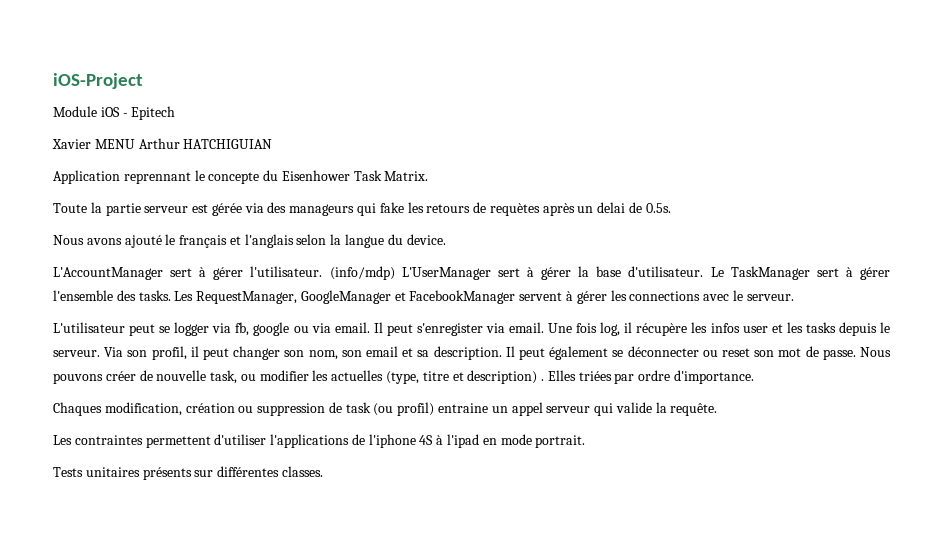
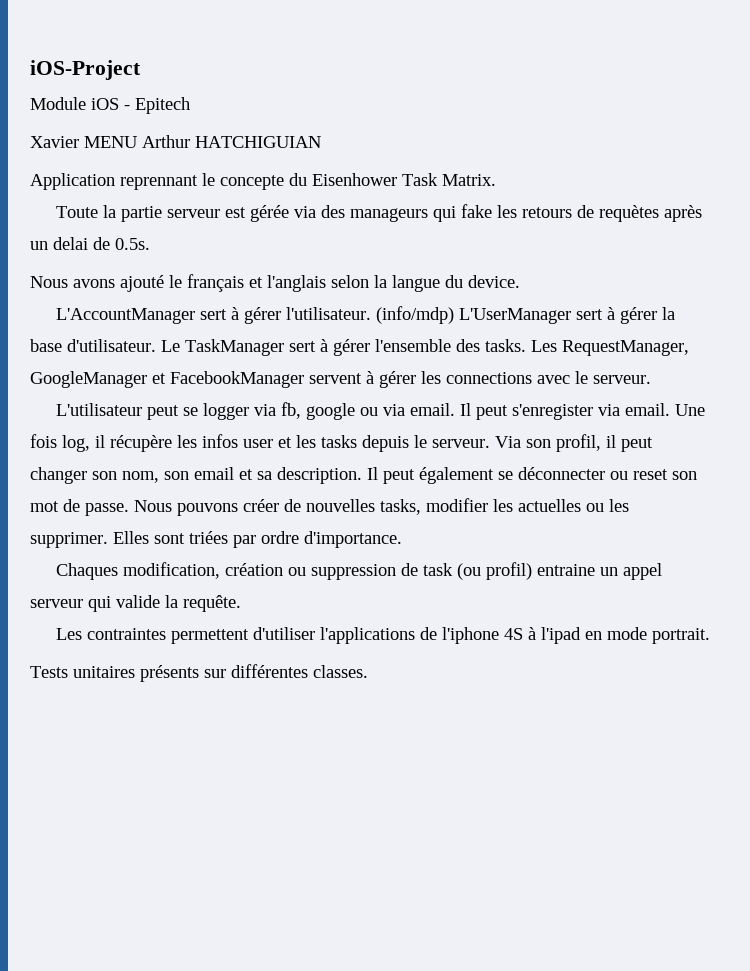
[156,370,576,384] nouvelle task, ou modifier les actuelles (type, titre et description) . Elles -> [306,498,629,515] [30,531,185,548] nouvelles tasks, modifier les actuelles ou les supprimer. Elles sont

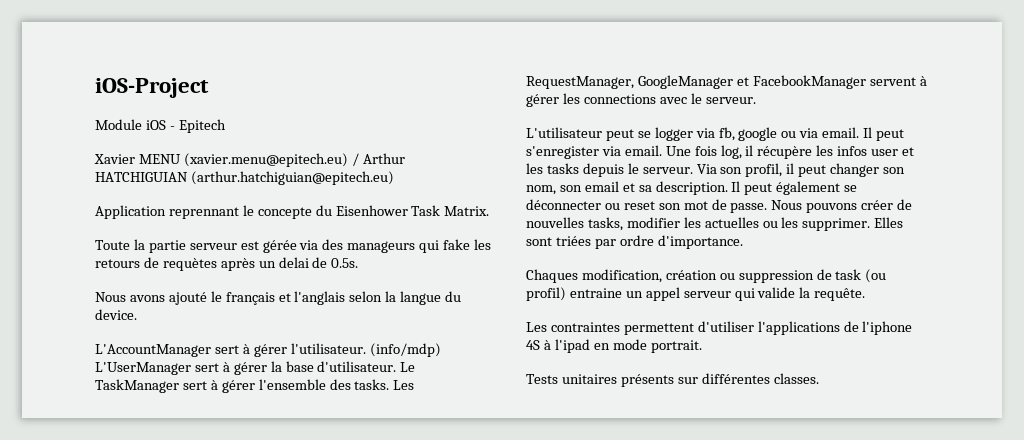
(137, 142) none -> [183,153,359,167] (xavier.menu@epitech.eu) /
(321, 142) none -> [190,171,394,185] (arthur.hatchiguian@epitech.eu)

